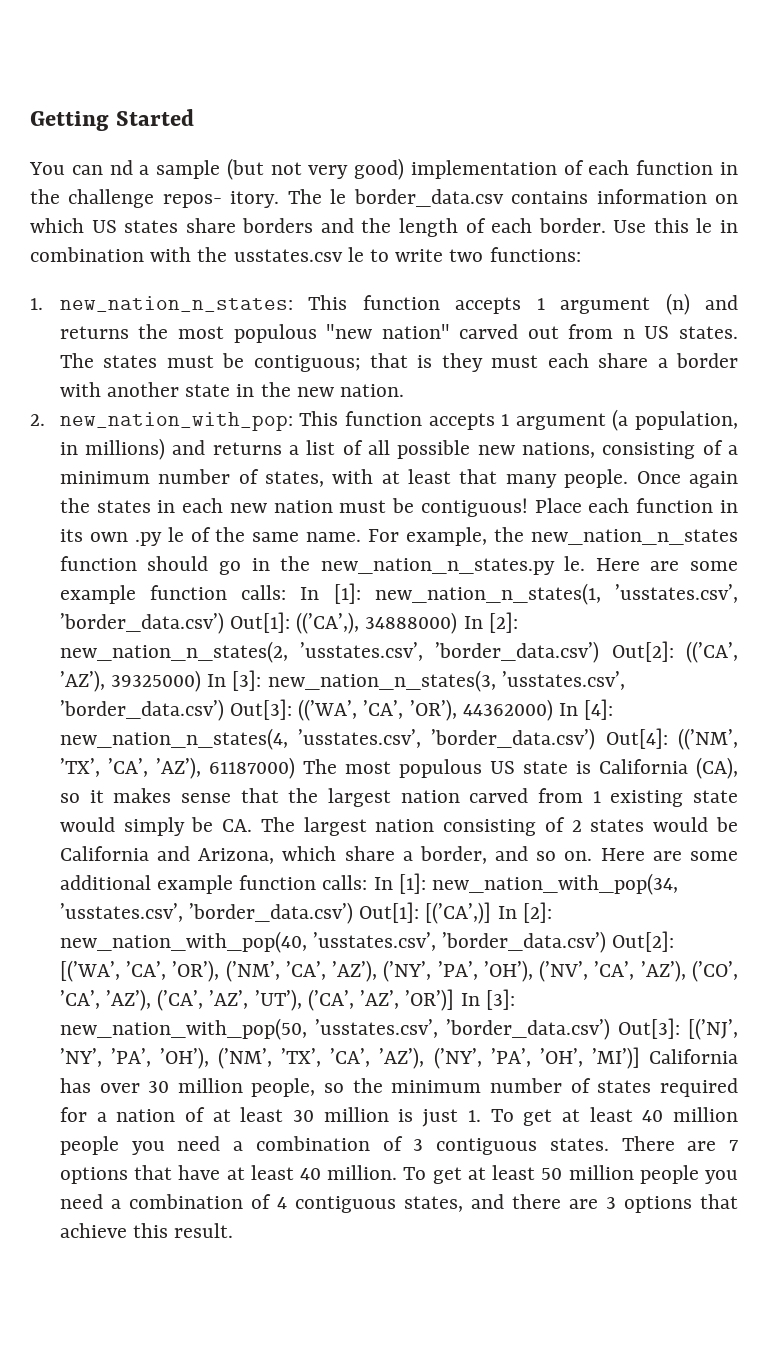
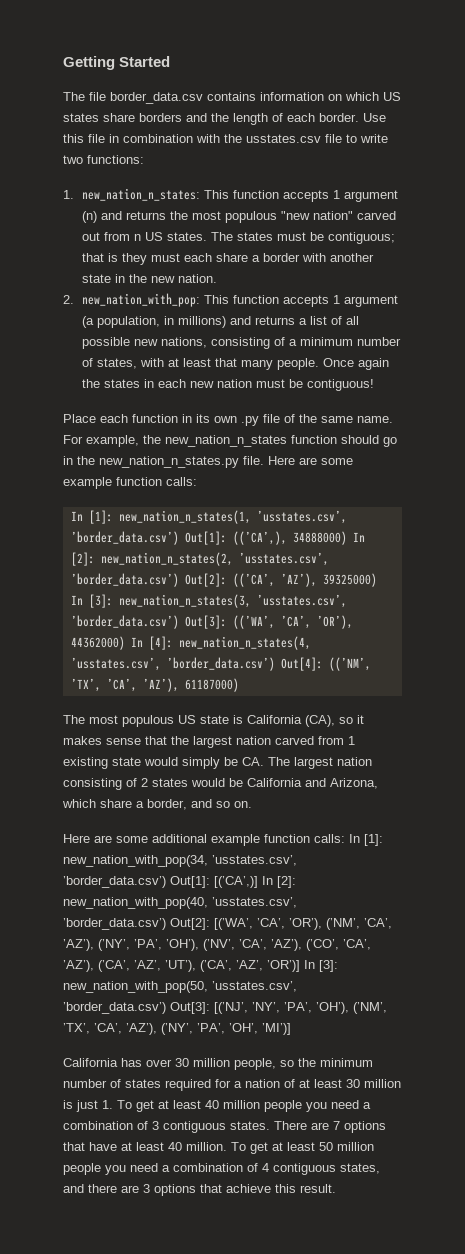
[29,158,738,180] [30,189,347,208] You can nd a sample (but not very good) implementation of each function in the challenge repos- itory. The le -> [63,92,106,101] The file
[696,218,713,233] le -> [88,134,105,143] file
[347,247,364,262] le -> [325,134,342,143] file
(528, 507) none -> (374, 385) //
[167,527,184,542] le -> [263,414,280,423] file
[564,556,586,571] le. -> [243,456,264,465] file.
(287, 592) none -> (197, 481) //
(295, 768) none -> (239, 685) //
(593, 856) none -> (252, 804) //
(640, 1058) none -> (291, 1029) //

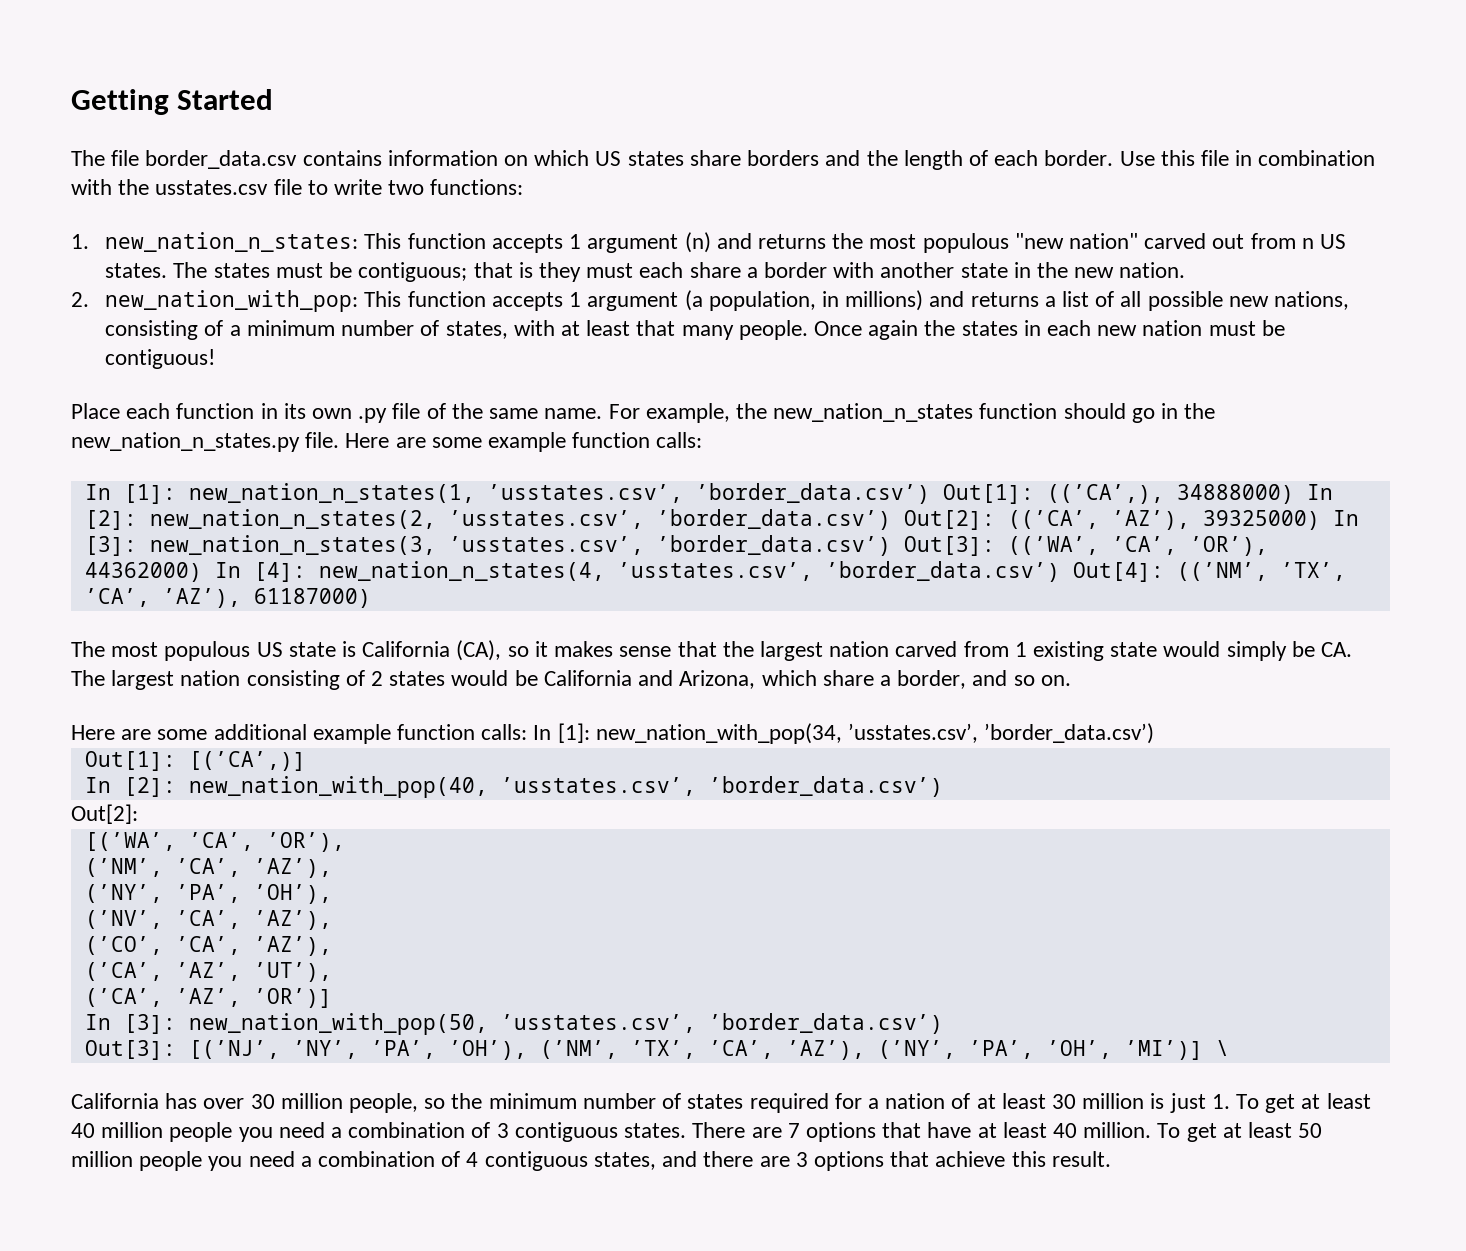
(166, 882) none -> (1155, 733) //
(258, 882) none -> (306, 761) //
[170,918,210,930] Out[2]: -> [71,804,138,824] // Out[2]: //
(322, 924) none -> (345, 842) //
(94, 945) none -> (332, 868) //
(199, 945) none -> (332, 894) //
(302, 945) none -> (332, 920) //
(94, 966) none -> (332, 946) //
(196, 966) none -> (332, 972) //
(300, 966) none -> (332, 998) //
(166, 1008) none -> (943, 1023) //
(291, 1029) none -> [1215,1040,1229,1056] \

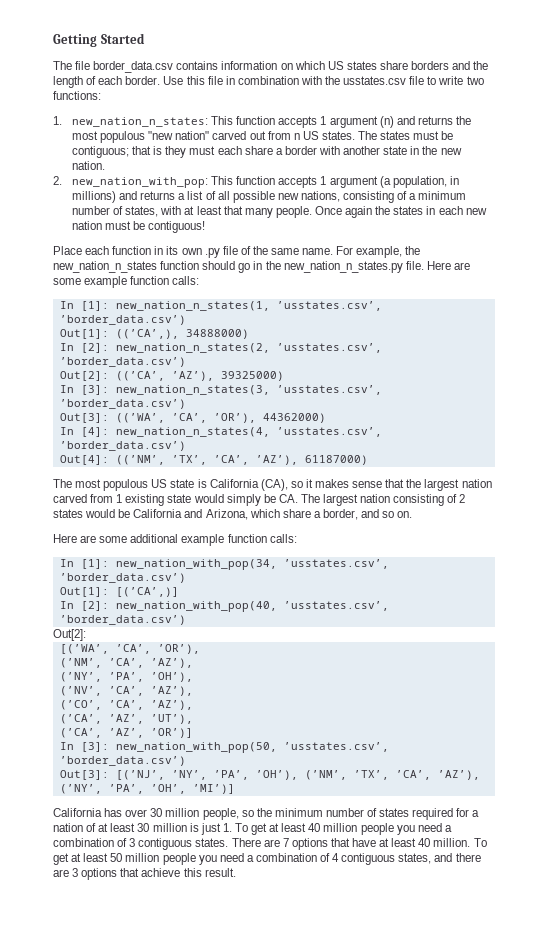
(930, 493) none -> (186, 320) //
(1294, 494) none -> (249, 334) //
(891, 519) none -> (186, 362) //
(1320, 520) none -> (284, 376) //
(891, 545) none -> (186, 404) //
(202, 572) none -> (326, 418) //
(1060, 571) none -> (186, 446) //
(528, 732) none -> (297, 538) //
[1215,1040,1229,1056] \ -> (235, 789) none

